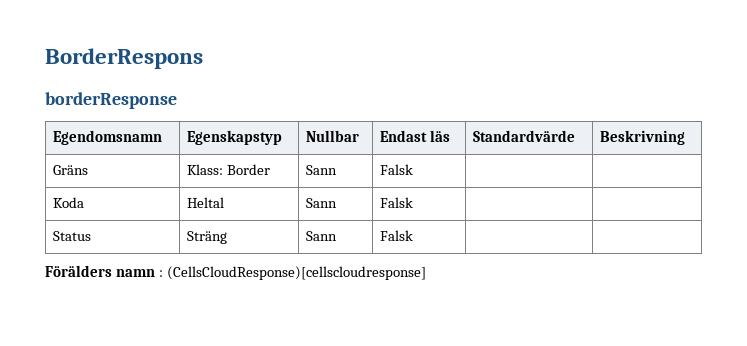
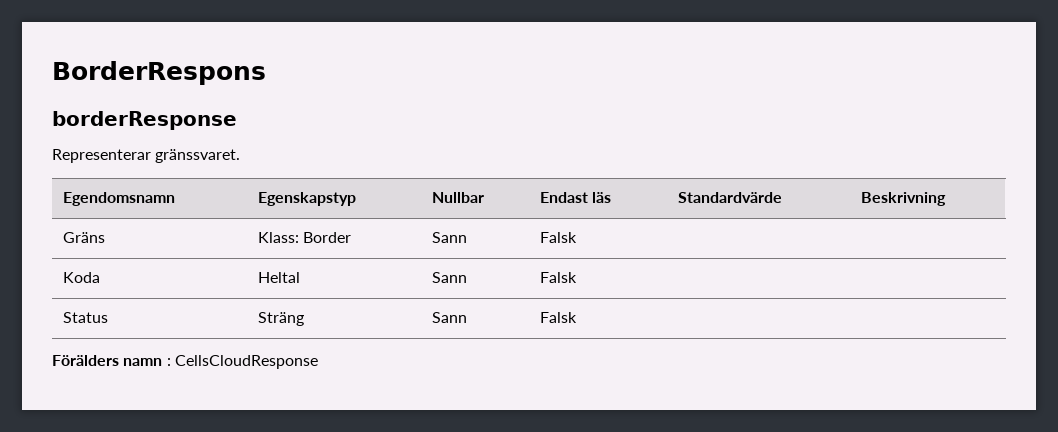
(177, 100) none -> [52,149,241,163] // Representerar gränssvaret.
[166,266,426,280] (CellsCloudResponse)[cellscloudresponse] -> [174,355,318,369] CellsCloudResponse

